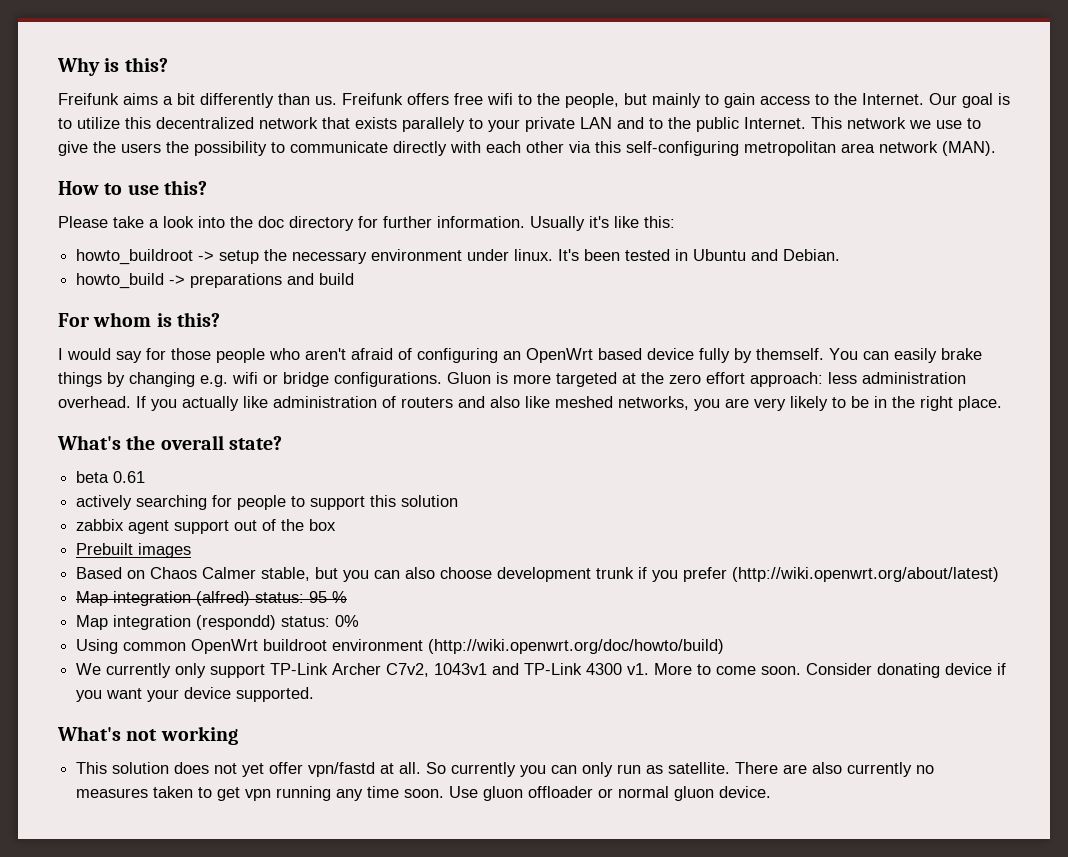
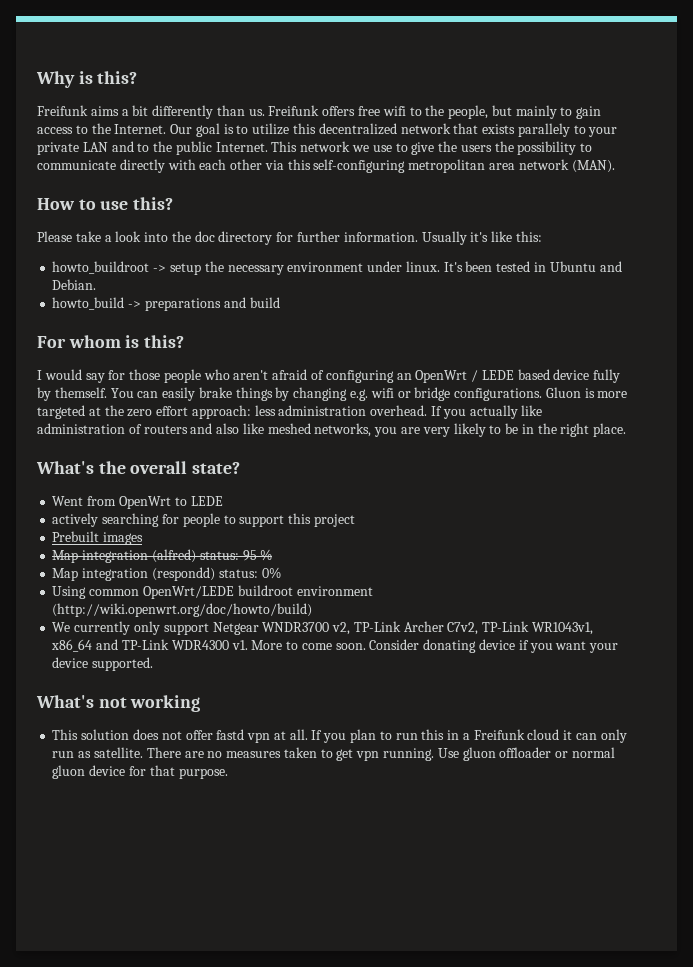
(593, 355) none -> [471,370,514,382] / LEDE
[76,471,146,483] beta 0.61 -> [52,496,223,509] Went from OpenWrt to LEDE
[401,495,459,507] [76,519,337,534] [76,543,192,558] [76,567,1000,582] solution // zabbix agent support out of the box // Prebuilt images // Based on Chaos Calmer stable, but you can also choose development trunk if you prefer (http://wiki.openwrt.org/about/latest) -> [313,514,355,527] [52,531,144,545] project // Prebuilt images
[191,639,259,654] OpenWrt -> [142,586,234,599] OpenWrt/LEDE
[270,663,488,677] TP-Link Archer C7v2, 1043v1 -> [212,621,593,635] [51,639,93,652] Netgear WNDR3700 v2, TP-Link Archer C7v2, TP-Link WR1043v1, x86_64
[586,663,623,675] 4300 -> [171,640,229,650] WDR4300
[242,762,547,777] yet offer vpn/fastd at all. So currently you -> [185,729,573,743] offer fastd vpn at all. If you plan to run this in a Freifunk cloud it
[812,762,913,777] also currently -> (204, 754) none
[276,786,445,801] running any time soon. -> [382,748,434,761] running.
[719,786,772,798] device. -> [89,765,228,779] device for that purpose.

